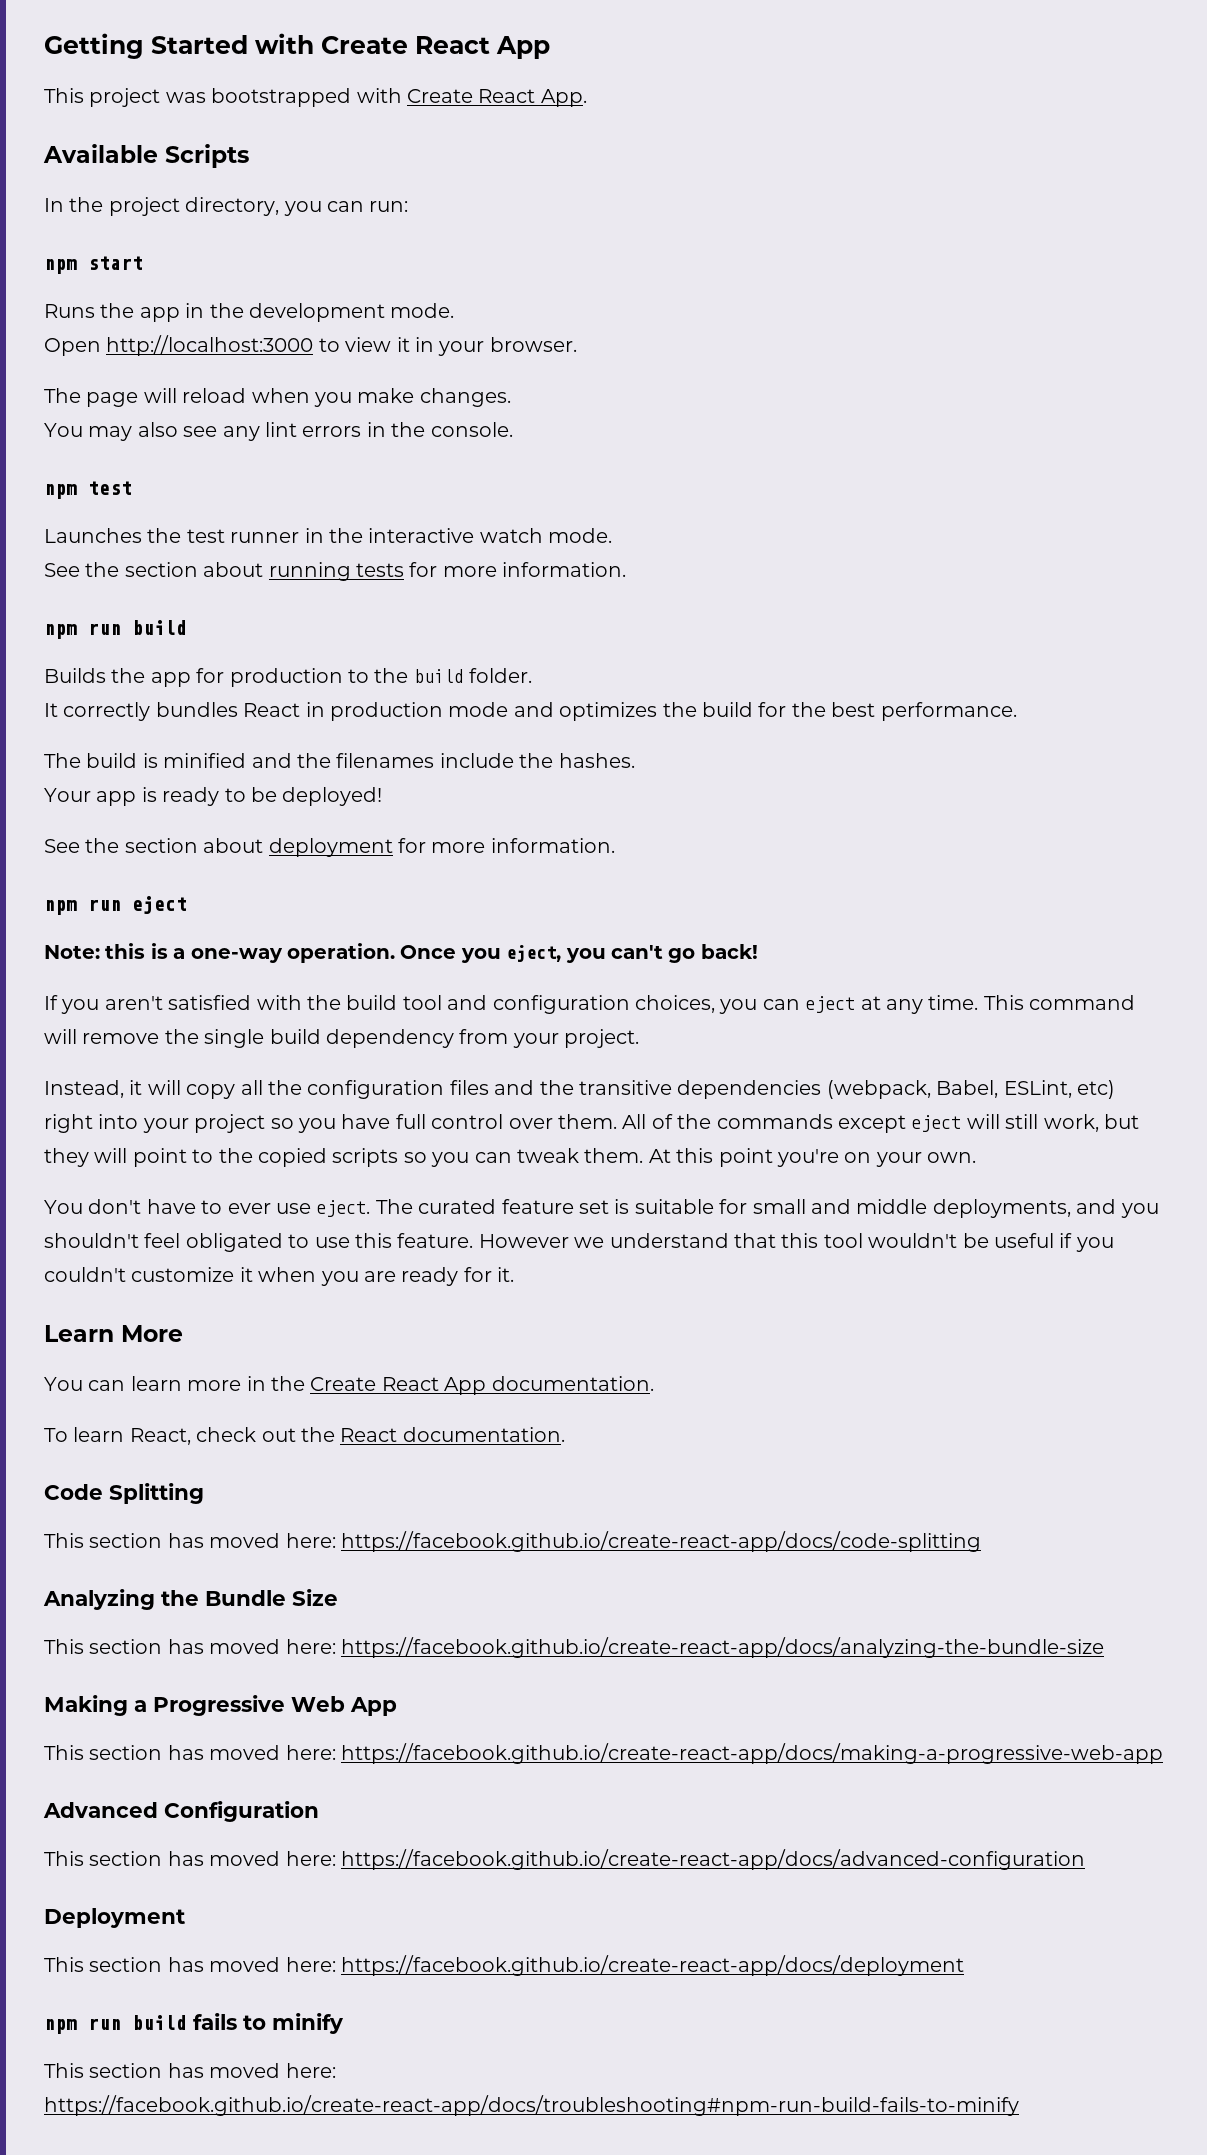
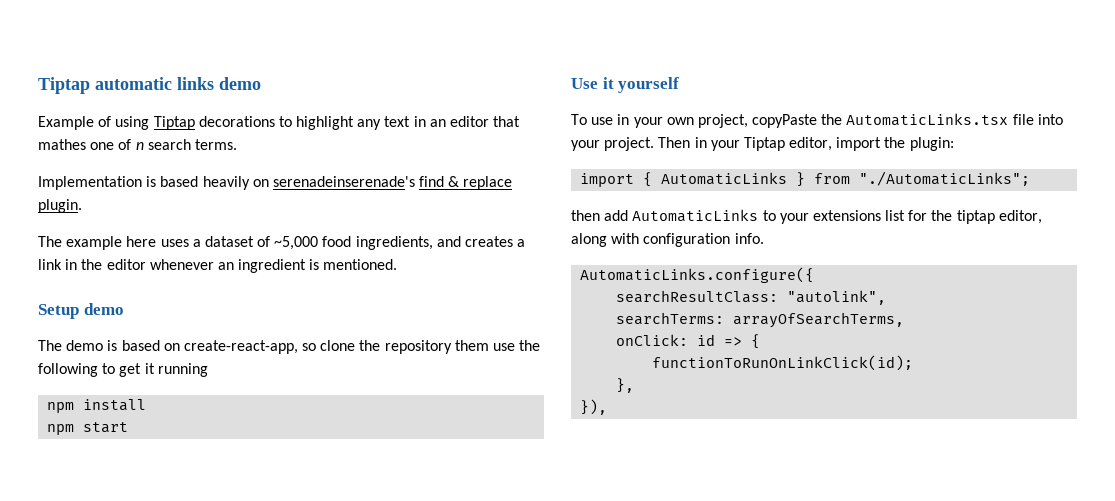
[44,33,550,59] [44,88,587,107] [43,144,249,168] [44,197,409,216] [44,256,143,274] [44,303,455,322] [44,335,577,356] [44,388,511,407] [44,422,513,441] [44,481,132,499] [44,528,613,543] [44,562,627,581] [44,620,187,639] [44,668,533,687] [44,702,1017,721] [44,753,635,768] [44,787,383,806] [44,838,615,857] [44,896,187,915] [44,943,758,963] [44,995,1136,1014] [44,1029,640,1048] [44,1080,1115,1099] [44,1114,1139,1133] [44,1148,977,1167] [44,1199,1159,1218] [44,1233,1114,1252] [44,1267,515,1286] [44,1325,183,1342] [44,1376,654,1395] [44,1427,565,1445] [44,1483,204,1504] [44,1531,981,1552] [43,1589,338,1610] [44,1637,1104,1658] [44,1695,397,1716] [44,1743,1163,1764] [43,1801,319,1822] [44,1849,1085,1870] [44,1908,185,1928] [44,1955,964,1976] [44,2013,344,2034] [44,2063,336,2078] [44,2095,1019,2116] Getting Started with Create React App // This project was bootstrapped with Create React App. // Available Scripts // In the project directory, you can run: // npm start // Runs the app in the development mode. // Open http://localhost:3000 to view it in your browser. // The page will reload when you make changes. // You may also see any lint errors in the console. // npm test // Launches the test runner in the interactive watch mode. // See the section about running tests for more information. // npm run build // Builds the app for production to the build folder. // It correctly bundles React in production mode and optimizes the build for the best performance. // The build is minified and the filenames include the hashes. // Your app is ready to be deployed! // See the section about deployment for more information. // npm run eject // Note: this is a one-way operation. Once you eject, you can't go back! // If you aren't satisfied with the build tool and configuration choices, you can eject at any time. This command will remove the single build dependency from your project. // Instead, it will copy all the configuration files and the transitive dependencies (webpack, Babel, ESLint, etc) right into your project so you have full control over them. All of the commands except eject will still work, but they will point to the copied scripts so you can tweak them. At this point you're on your own. // You don't have to ever use eject. The curated feature set is suitable for small and middle deployments, and you shouldn't feel obligated to use this feature. However we understand that this tool wouldn't be useful if you couldn't customize it when you are ready for it. // Learn More // You can learn more in the Create React App documentation. // To learn React, check out the React documentation. // Code Splitting // This section has moved here: https://facebook.github.io/create-react-app/docs/code-splitting // Analyzing the Bundle Size // This section has moved here: https://facebook.github.io/create-react-app/docs/analyzing-the-bundle-size // Making a Progressive Web App // This section has moved here: https://facebook.github.io/create-react-app/docs/making-a-progressive-web-app // Advanced Configuration // This section has moved here: https://facebook.github.io/create-react-app/docs/advanced-configuration // Deployment // This section has moved here: https://facebook.github.io/create-react-app/docs/deployment // npm run build fails to minify // This section has moved here: https://facebook.github.io/create-react-app/docs/troubleshooting#npm-run-build-fails-to-minify -> [38,77,261,94] [38,116,521,130] [38,139,237,150] [38,176,513,190] [38,199,82,213] [38,236,526,250] [38,259,398,273] [38,303,124,319] [38,340,541,354] [38,363,208,377] [47,399,147,413] [47,422,129,435] [571,77,680,93] [571,113,1063,128] [571,137,954,151] [580,171,1031,187] [571,209,1042,224] [571,233,764,247] [580,267,815,283] [616,290,887,305] [616,312,905,328] [616,334,761,349] [652,355,914,371] [616,378,635,393] [580,399,608,415] Tiptap automatic links demo // Example of using Tiptap decorations to highlight any text in an editor that mathes one of n search terms. // Implementation is based heavily on serenadeinserenade's find & replace plugin. // The example here uses a dataset of ~5,000 food ingredients, and creates a link in the editor whenever an ingredient is mentioned. // Setup demo // The demo is based on create-react-app, so clone the repository them use the following to get it running // npm install // npm start // Use it yourself // To use in your own project, copyPaste the AutomaticLinks.tsx file into your project. Then in your Tiptap editor, import the plugin: // import { AutomaticLinks } from "./AutomaticLinks"; // then add AutomaticLinks to your extensions list for the tiptap editor, along with configuration info. // AutomaticLinks.configure({ // searchResultClass: "autolink", // searchTerms: arrayOfSearchTerms, // onClick: id => { // functionToRunOnLinkClick(id); // }, // }),

